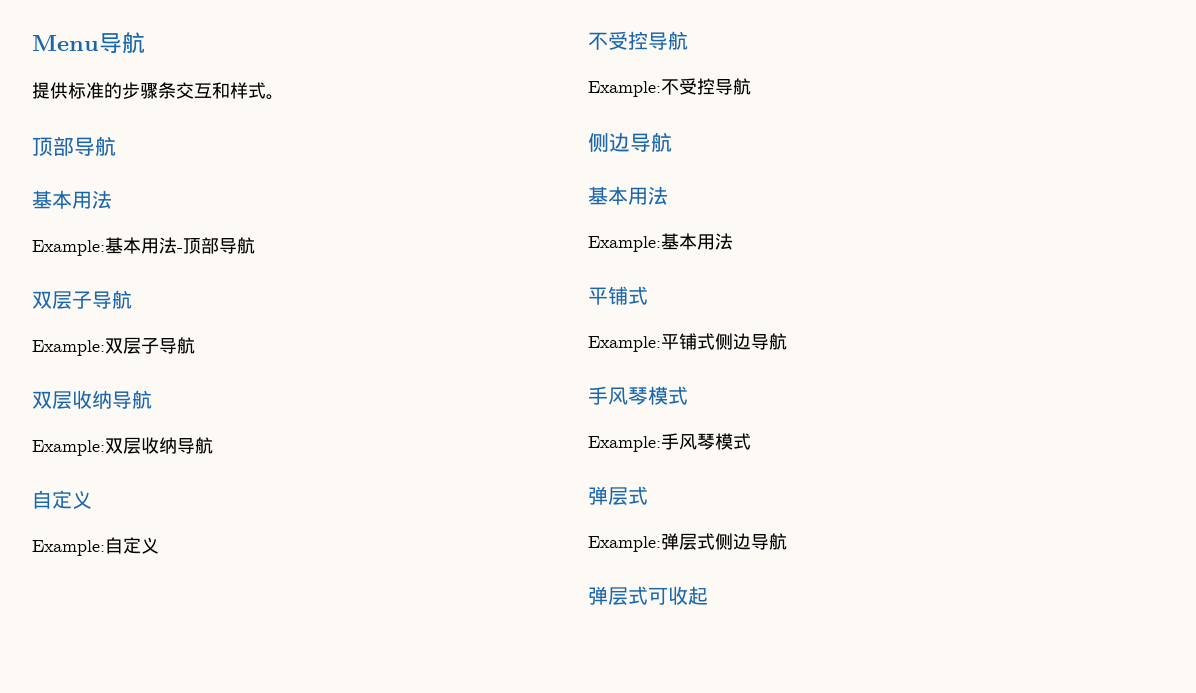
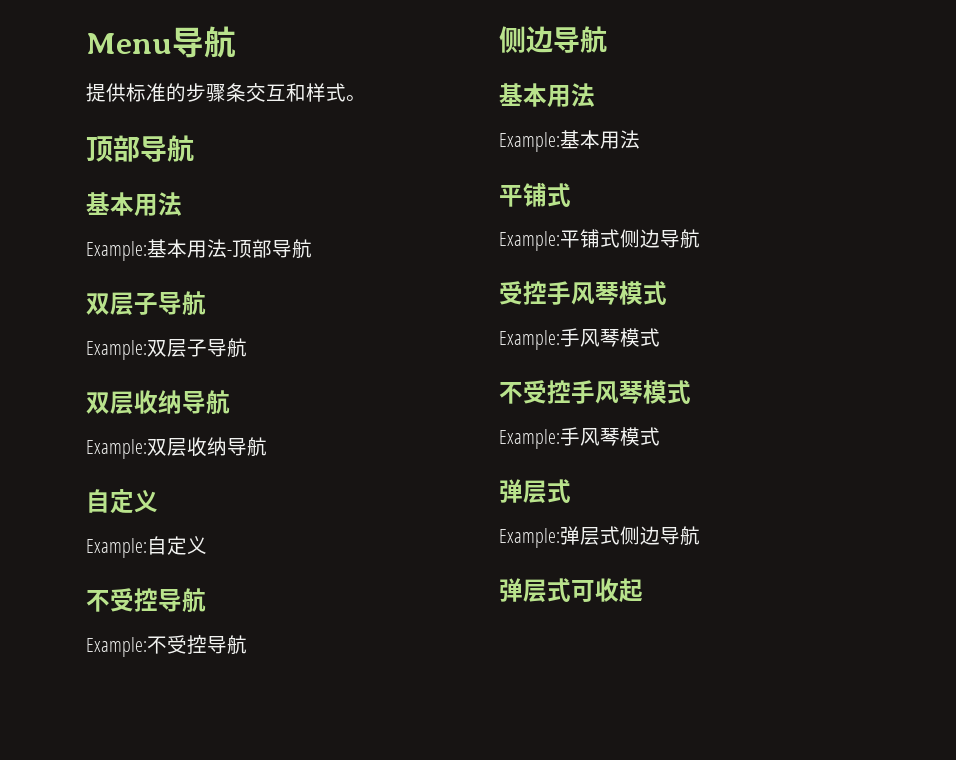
(787, 341) none -> [499,281,667,305] [499,328,660,350] [499,380,571,404] 受控手风琴模式 // Example:手风琴模式 // 不受控

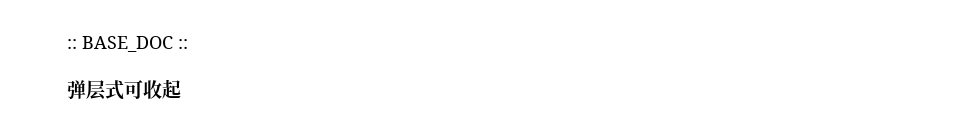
[86,26,236,58] [86,83,366,102] [86,135,194,162] [86,192,182,216] [86,239,312,261] [86,291,206,316] [86,338,247,360] [86,390,230,415] [86,437,267,459] [86,489,158,514] [86,536,207,558] [86,588,206,612] [86,635,247,657] [499,26,607,53] [499,83,595,107] [499,130,640,152] [499,182,571,207] [499,229,700,251] [499,281,667,305] [499,328,660,350] [499,380,691,404] [499,427,660,449] [499,479,571,504] [499,526,700,548] Menu导航 // 提供标准的步骤条交互和样式。 // 顶部导航 // 基本用法 // Example:基本用法-顶部导航 // 双层子导航 // Example:双层子导航 // 双层收纳导航 // Example:双层收纳导航 // 自定义 // Example:自定义 // 不受控导航 // Example:不受控导航 // 侧边导航 // 基本用法 // Example:基本用法 // 平铺式 // Example:平铺式侧边导航 // 受控手风琴模式 // Example:手风琴模式 // 不受控手风琴模式 // Example:手风琴模式 // 弹层式 // Example:弹层式侧边导航 -> [67,36,188,52] :: BASE_DOC ::

